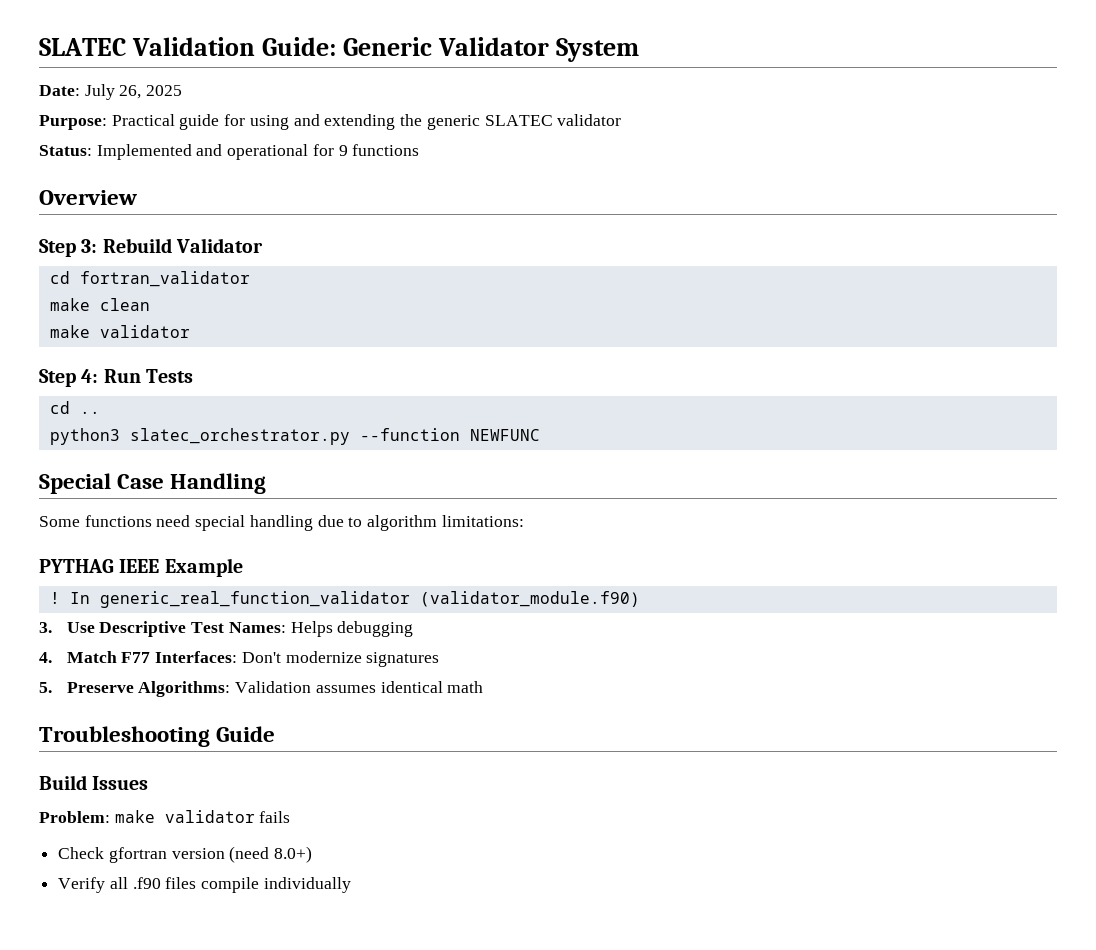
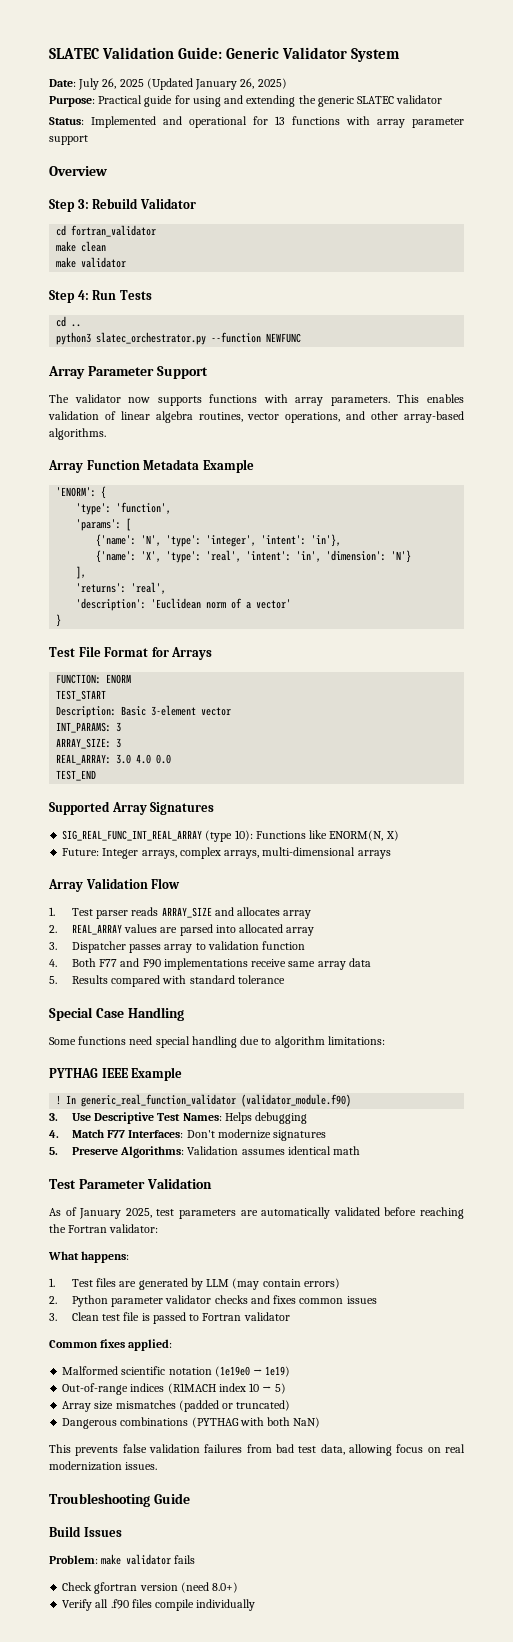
(183, 90) none -> [146,78,287,90] (Updated January 26, 2025)
[338,144,420,156] 9 functions -> [275,116,464,128] [49,135,88,145] 13 functions with array parameter support
(540, 435) none -> [48,366,208,379] [49,394,464,406] [48,411,464,423] [49,428,106,440] [48,459,254,473] [56,486,107,499] [76,502,172,515] [76,518,132,531] [96,534,342,547] [96,550,412,563] [76,566,87,579] [76,582,167,594] [76,598,292,611] [56,614,62,627] [49,646,213,660] [56,674,132,684] [56,690,107,701] [56,705,232,718] [56,722,122,733] [56,738,122,749] [56,754,172,765] [56,770,97,781] [49,801,215,815] [62,830,399,842] [62,847,391,859] [48,878,181,892] [49,907,312,919] [49,924,315,936] [49,941,306,953] [49,958,371,970] [49,975,285,987] // Array Parameter Support // The validator now supports functions with array parameters. This enables validation of linear algebra routines, vector operations, and other array-based algorithms. // Array Function Metadata Example // 'ENORM': { // 'type': 'function', // 'params': [ // {'name': 'N', 'type': 'integer', 'intent': 'in'}, // {'name': 'X', 'type': 'real', 'intent': 'in', 'dimension': 'N'} // ], // 'returns': 'real', // 'description': 'Euclidean norm of a vector' // } // Test File Format for Arrays // FUNCTION: ENORM // TEST_START // Description: Basic 3-element vector // INT_PARAMS: 3 // ARRAY_SIZE: 3 // REAL_ARRAY: 3.0 4.0 0.0 // TEST_END // Supported Array Signatures // SIG_REAL_FUNC_INT_REAL_ARRAY (type 10): Functions like ENORM(N, X) // Future: Integer arrays, complex arrays, multi-dimensional arrays // Array Validation Flow // 1. Test parser reads ARRAY_SIZE and allocates array // 2. REAL_ARRAY values are parsed into allocated array // 3. Dispatcher passes array to validation function // 4. Both F77 and F90 implementations receive same array data // 5. Results compared with standard tolerance
(484, 687) none -> [49,1178,212,1189] [49,1207,464,1219] [49,1224,159,1233] [48,1251,130,1263] [49,1278,340,1290] [49,1295,377,1307] [49,1312,290,1324] [49,1339,173,1351] [62,1366,291,1377] [62,1383,286,1395] [62,1400,291,1412] [62,1417,321,1429] [49,1444,465,1456] [49,1461,158,1471] // Test Parameter Validation // As of January 2025, test parameters are automatically validated before reaching the Fortran validator: // What happens: // 1. Test files are generated by LLM (may contain errors) // 2. Python parameter validator checks and fixes common issues // 3. Clean test file is passed to Fortran validator // Common fixes applied: // Malformed scientific notation (1e19e0 → 1e19) // Out-of-range indices (R1MACH index 10 → 5) // Array size mismatches (padded or truncated) // Dangerous combinations (PYTHAG with both NaN) // This prevents false validation failures from bad test data, allowing focus on real modernization issues.

